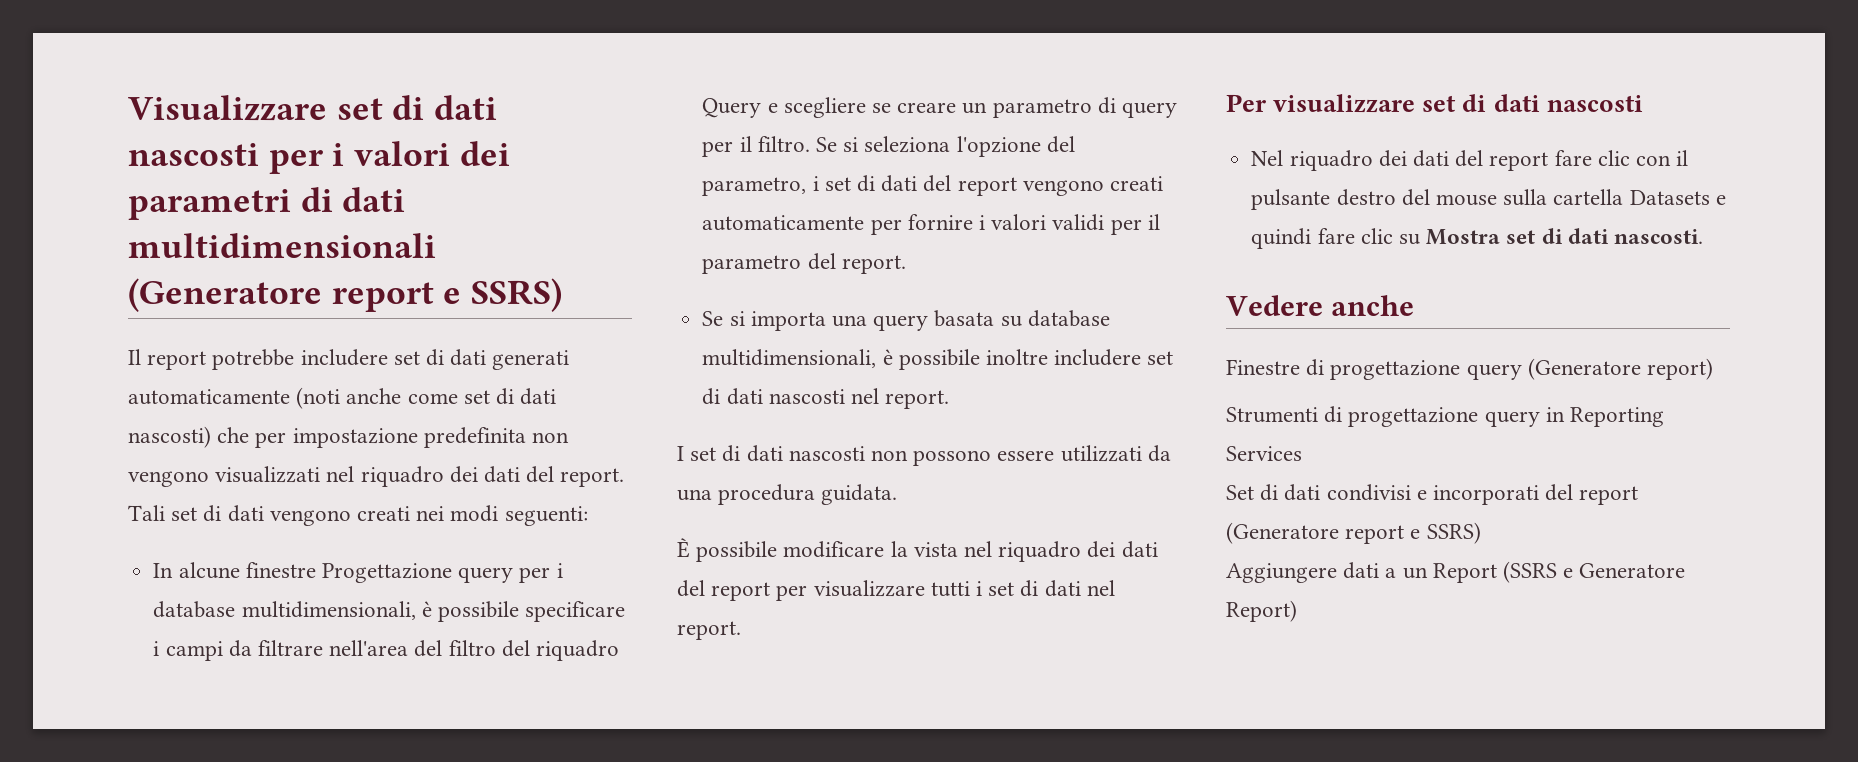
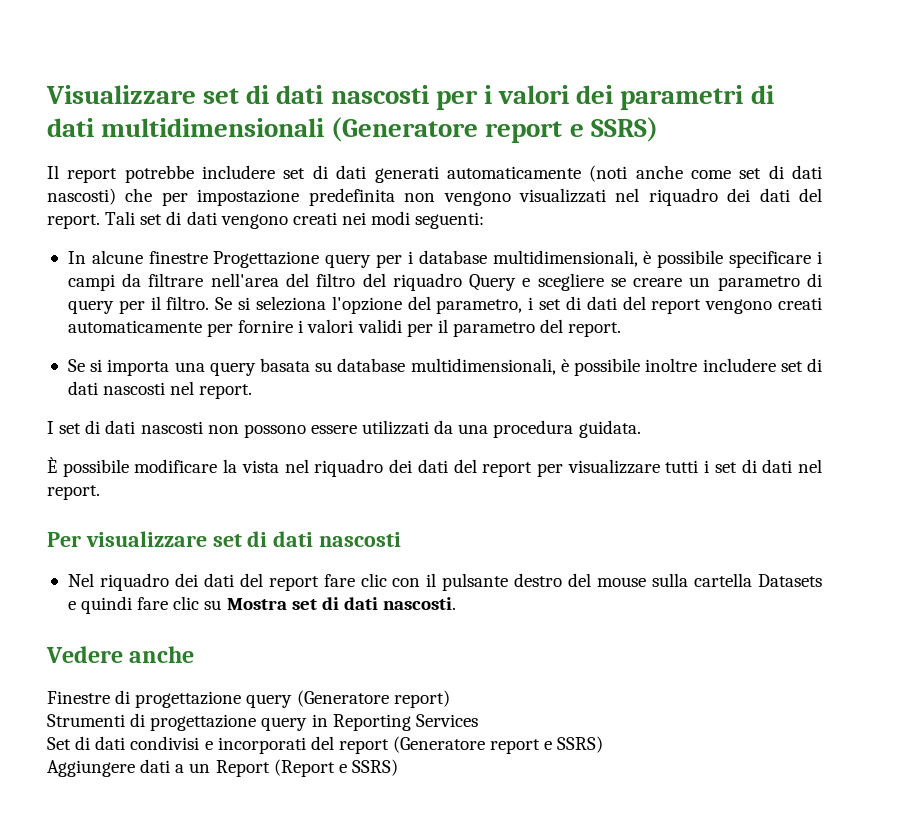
[1503,561,1686,583] [1226,600,1297,622] (SSRS e Generatore Report) -> [273,759,398,777] (Report e SSRS)

